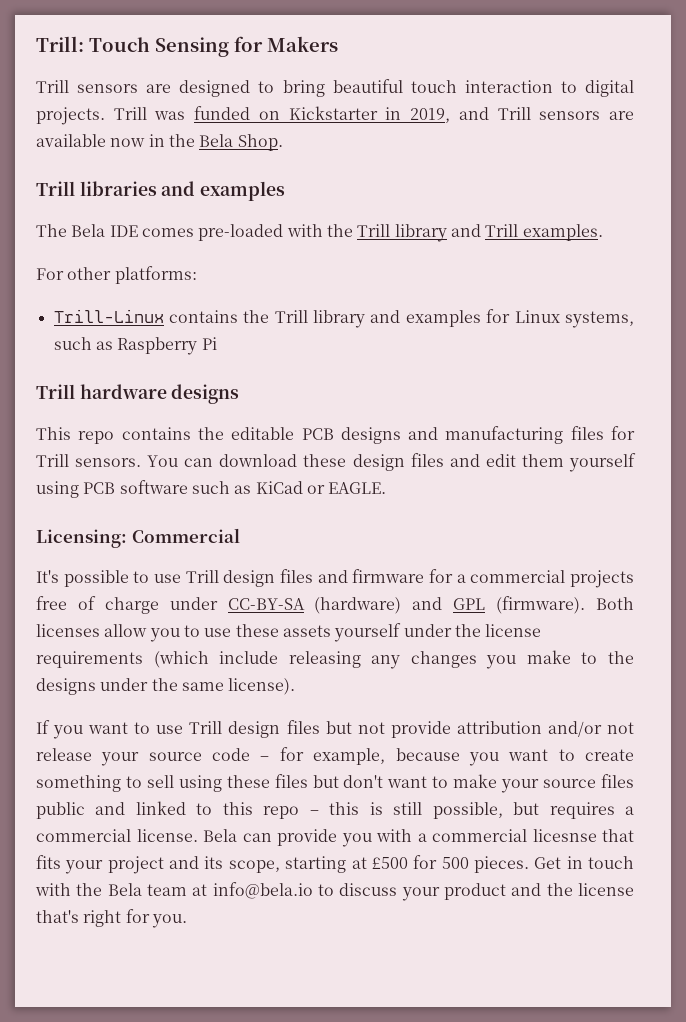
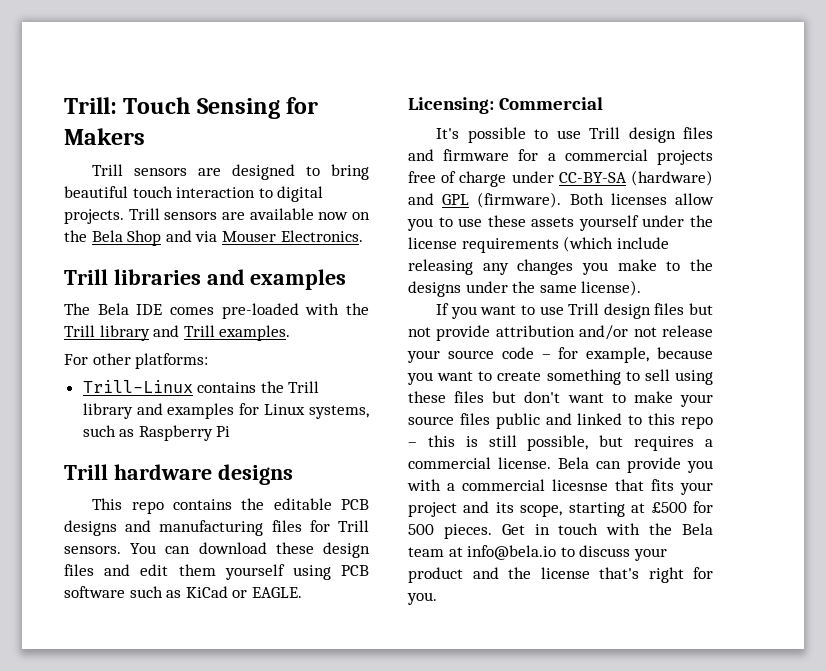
[154,106,531,123] was funded on Kickstarter in 2019, and Trill -> (160, 214) none
[148,134,283,151] in the Bela Shop. -> [351,212,370,220] [64,230,363,246] on the Bela Shop and via Mouser Electronics.

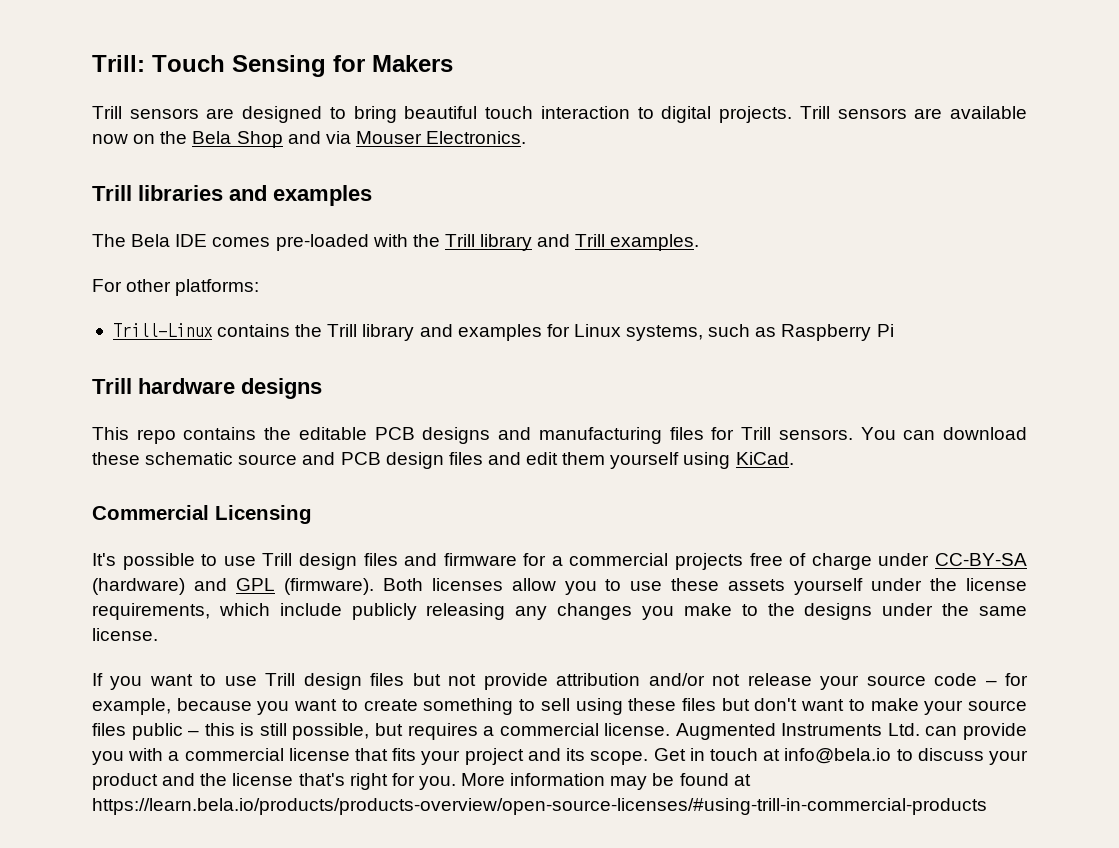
(314, 548) none -> [145,452,381,465] schematic source and PCB
[340,565,369,576] [64,586,302,598] [408,97,494,114] PCB software such as KiCad or EAGLE. // Licensing: -> [735,452,794,465] KiCad. //
(604, 103) none -> [215,505,312,524] Licensing
[461,236,669,253] requirements (which include -> [92,603,417,620] requirements, which include publicly
[581,280,642,296] license). -> [92,628,158,641] license.
[545,413,713,429] and linked to this repo -> (183, 731) none
[558,457,589,469] Bela -> [675,723,920,740] Augmented Instruments Ltd.
[552,479,608,491] licesnse -> [288,748,350,761] license
[520,501,713,517] [408,523,713,539] [408,547,444,557] scope, starting at £500 for 500 pieces. Get in touch with the Bela team -> [590,748,758,765] scope. Get in touch
(437, 598) none -> [461,773,751,790] [92,798,987,815] More information may be found at https://learn.bela.io/products/products-overview/open-source-licenses/#using-trill-in-commercial-products

